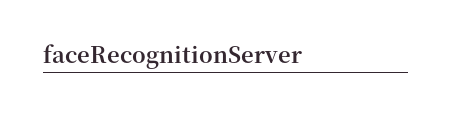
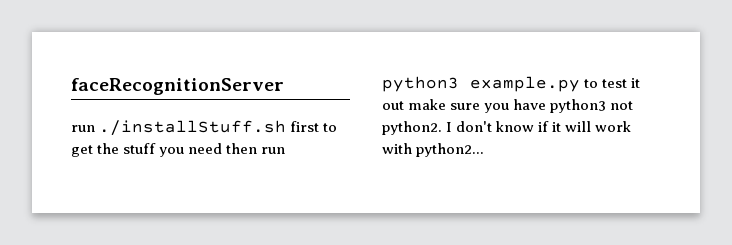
(302, 56) none -> [71,120,338,136] [71,143,286,157] [382,76,641,92] [382,99,634,113] [382,121,632,135] [382,143,485,157] // run ./installStuff.sh first to get the stuff you need then run python3 example.py to test it out make sure you have python3 not python2. I don't know if it will work with python2...

